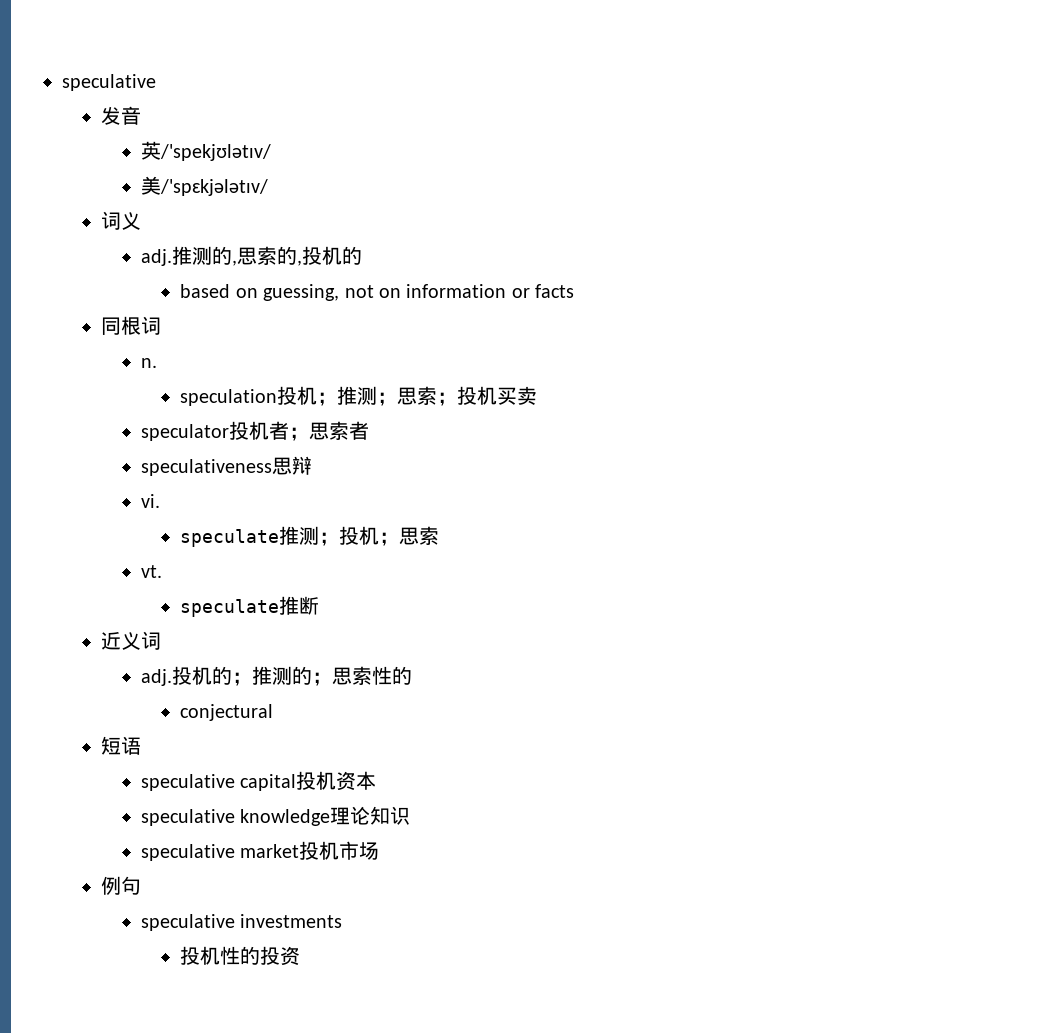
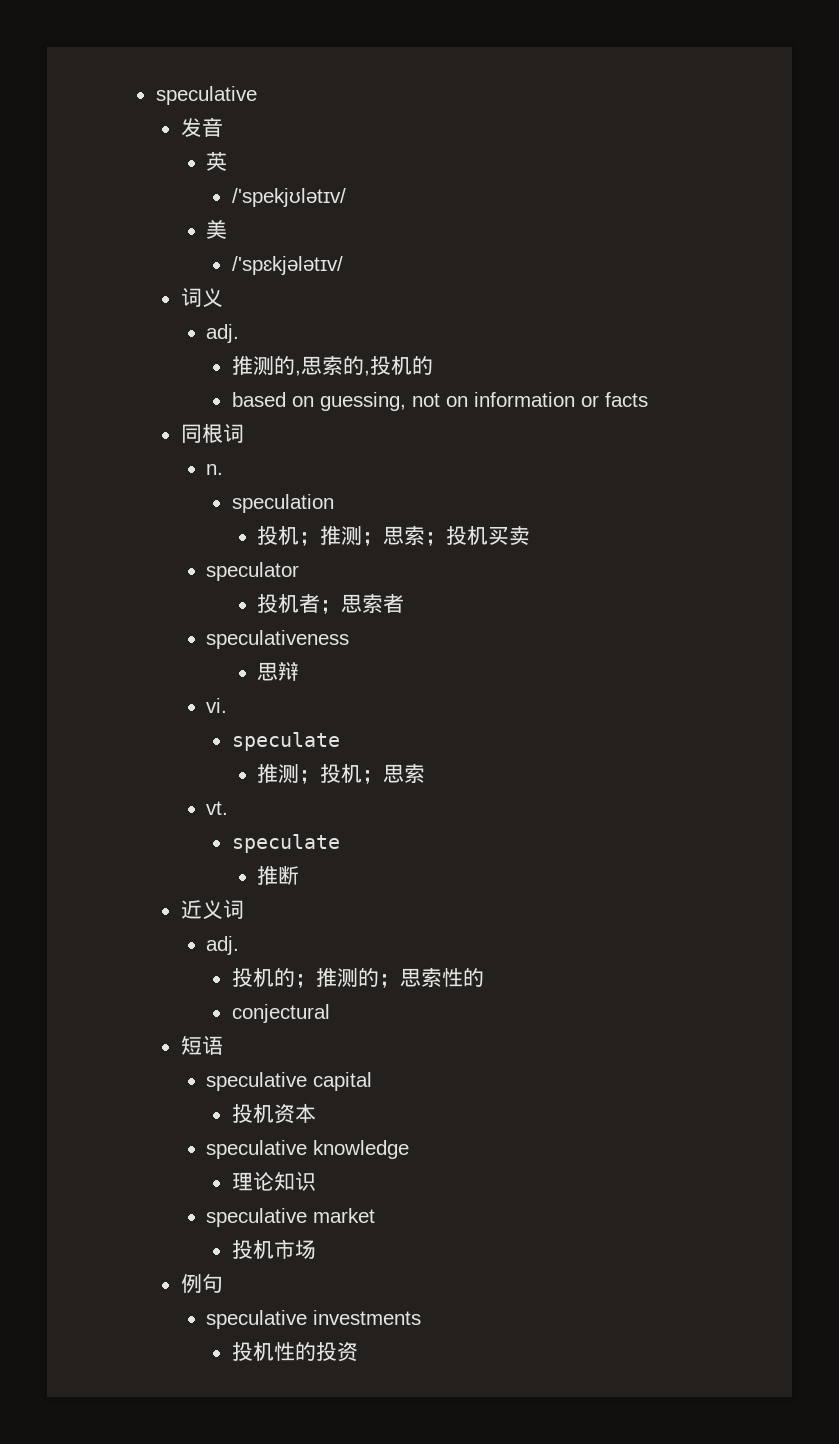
(161, 150) none -> (228, 161) //
(161, 185) none -> (228, 229) //
(172, 257) none -> (240, 333) //
(278, 397) none -> (334, 503) //
(229, 432) none -> (300, 571) //
(272, 467) none -> (350, 639) //
(280, 538) none -> (340, 741) //
(280, 608) none -> (340, 843) //
(172, 677) none -> (240, 945) //
(297, 782) none -> (373, 1081) //
(331, 817) none -> (410, 1149) //
(300, 851) none -> (376, 1215) //

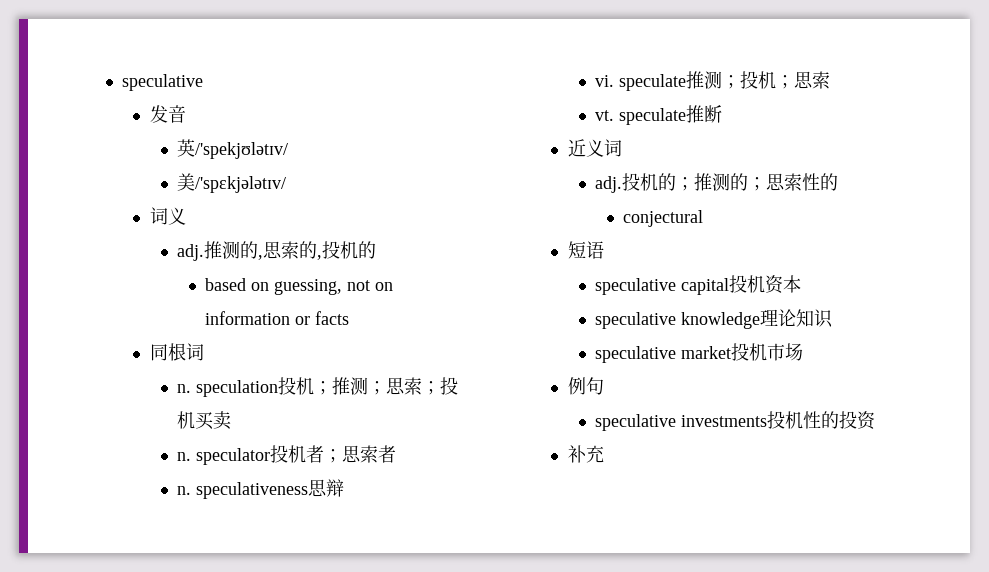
(228, 161) // -> (196, 148) none
(228, 229) // -> (196, 182) none
(240, 333) // -> (205, 252) none
(224, 469) // -> (192, 388) none
(334, 503) // -> (279, 388) none
(531, 536) none -> [177,452,192,461] n.
(300, 571) // -> (271, 456) none
(405, 603) none -> [177,486,192,495] n.
(350, 639) // -> (309, 490) none
[231,732,340,751] // speculate // -> [619,74,687,91] speculate
[231,834,340,853] // speculate // -> [619,108,687,125] speculate
(240, 945) // -> (623, 184) none
(373, 1081) // -> (730, 286) none
(410, 1149) // -> (761, 320) none
(376, 1215) // -> (732, 352) none
(422, 1317) // -> (768, 421) none
(358, 1352) none -> [567,445,604,463] // 补充

